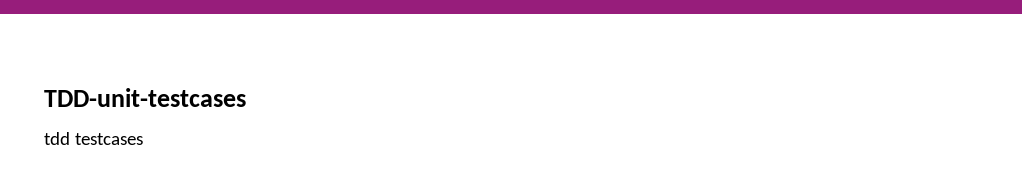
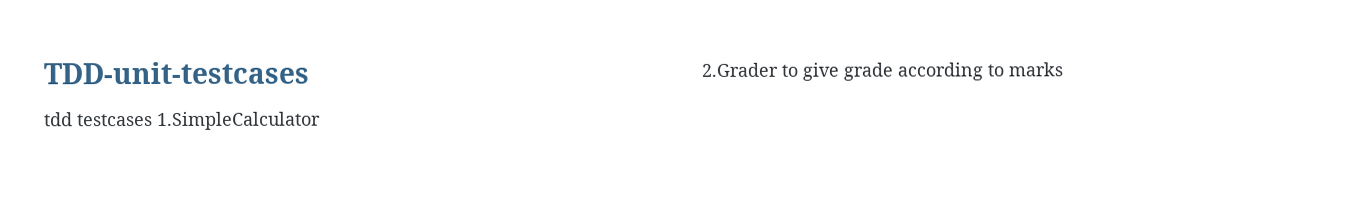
(143, 139) none -> [157,111,321,131] [701,62,1063,81] 1.SimpleCalculator // 2.Grader to give grade according to marks

